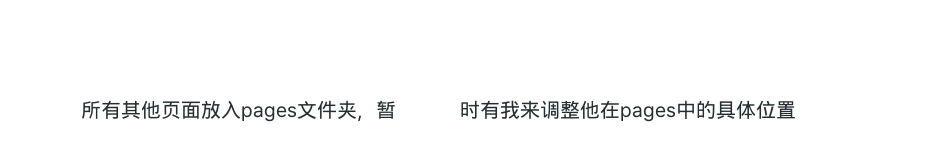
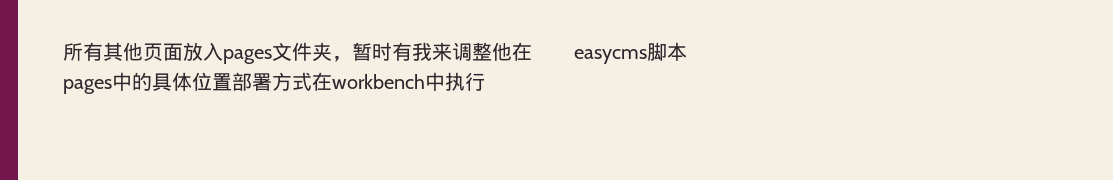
(796, 110) none -> [232,72,485,91] [574,42,687,64] 部署方式在workbench中执行easycms脚本

